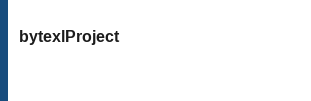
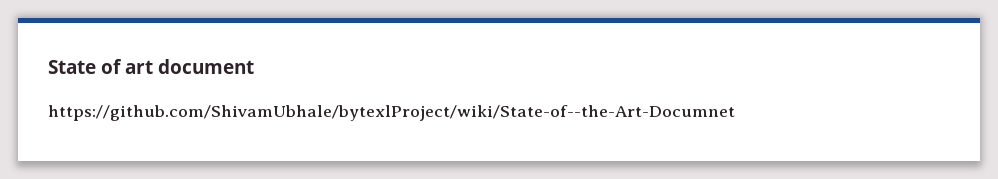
[19,30,120,45] bytexlProject -> [48,59,255,74] [48,105,735,121] State of art document // https://github.com/ShivamUbhale/bytexlProject/wiki/State-of--the-Art-Documnet

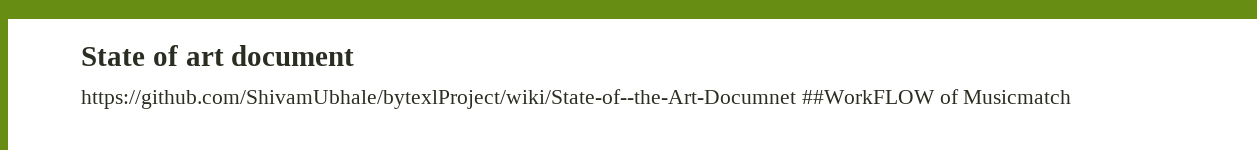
(735, 113) none -> [801,89,1072,104] ##WorkFLOW of Musicmatch

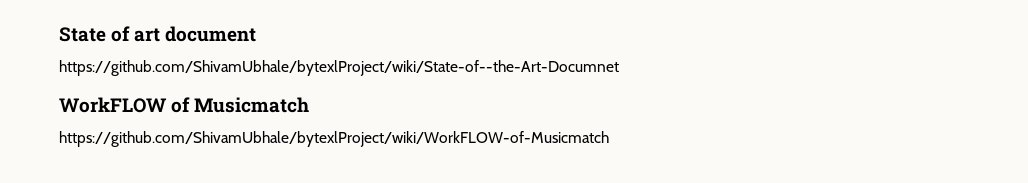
[801,90,935,104] ##WorkFLOW -> [59,97,167,113] // WorkFLOW
(1072, 97) none -> [59,131,609,147] // https://github.com/ShivamUbhale/bytexlProject/wiki/WorkFLOW-of-Musicmatch

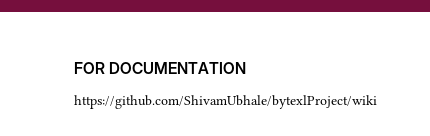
[59,26,257,42] [59,60,619,76] [59,97,310,113] [59,131,609,147] State of art document // https://github.com/ShivamUbhale/bytexlProject/wiki/State-of--the-Art-Documnet // WorkFLOW of Musicmatch // https://github.com/ShivamUbhale/bytexlProject/wiki/WorkFLOW-of-Musicmatch -> [74,62,247,74] [74,95,377,109] FOR DOCUMENTATION // https://github.com/ShivamUbhale/bytexlProject/wiki

